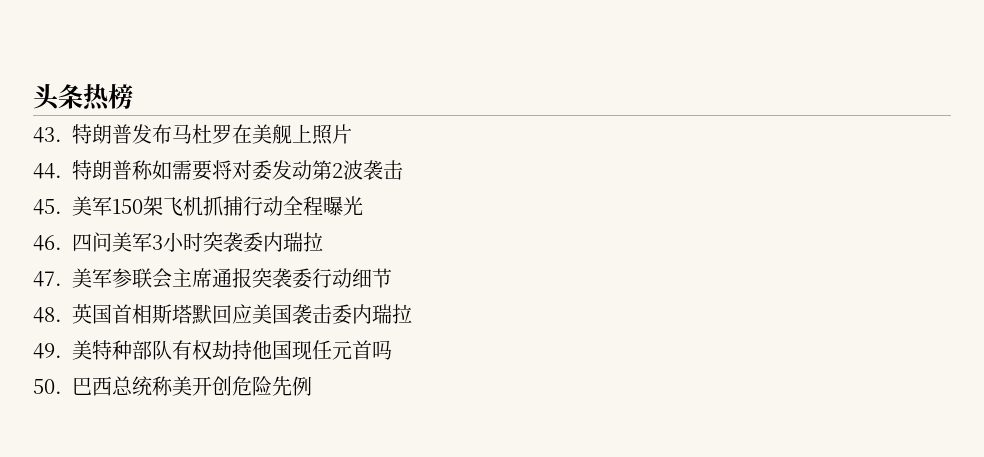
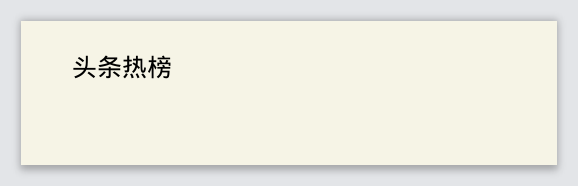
[33,124,352,145] [33,160,403,181] [33,196,363,216] [33,232,323,253] [33,268,392,289] [33,304,412,325] [33,340,392,360] [33,376,312,396] // 43.特朗普发布马杜罗在美舰上照片 // 44.特朗普称如需要将对委发动第2波袭击 // 45.美军150架飞机抓捕行动全程曝光 // 46.四问美军3小时突袭委内瑞拉 // 47.美军参联会主席通报突袭委行动细节 // 48.英国首相斯塔默回应美国袭击委内瑞拉 // 49.美特种部队有权劫持他国现任元首吗 // 50.巴西总统称美开创危险先例 -> (172, 67) none

